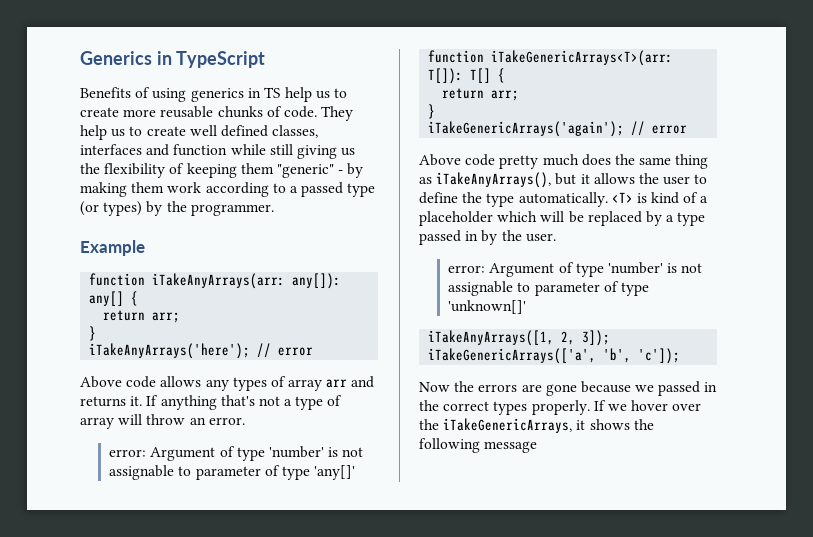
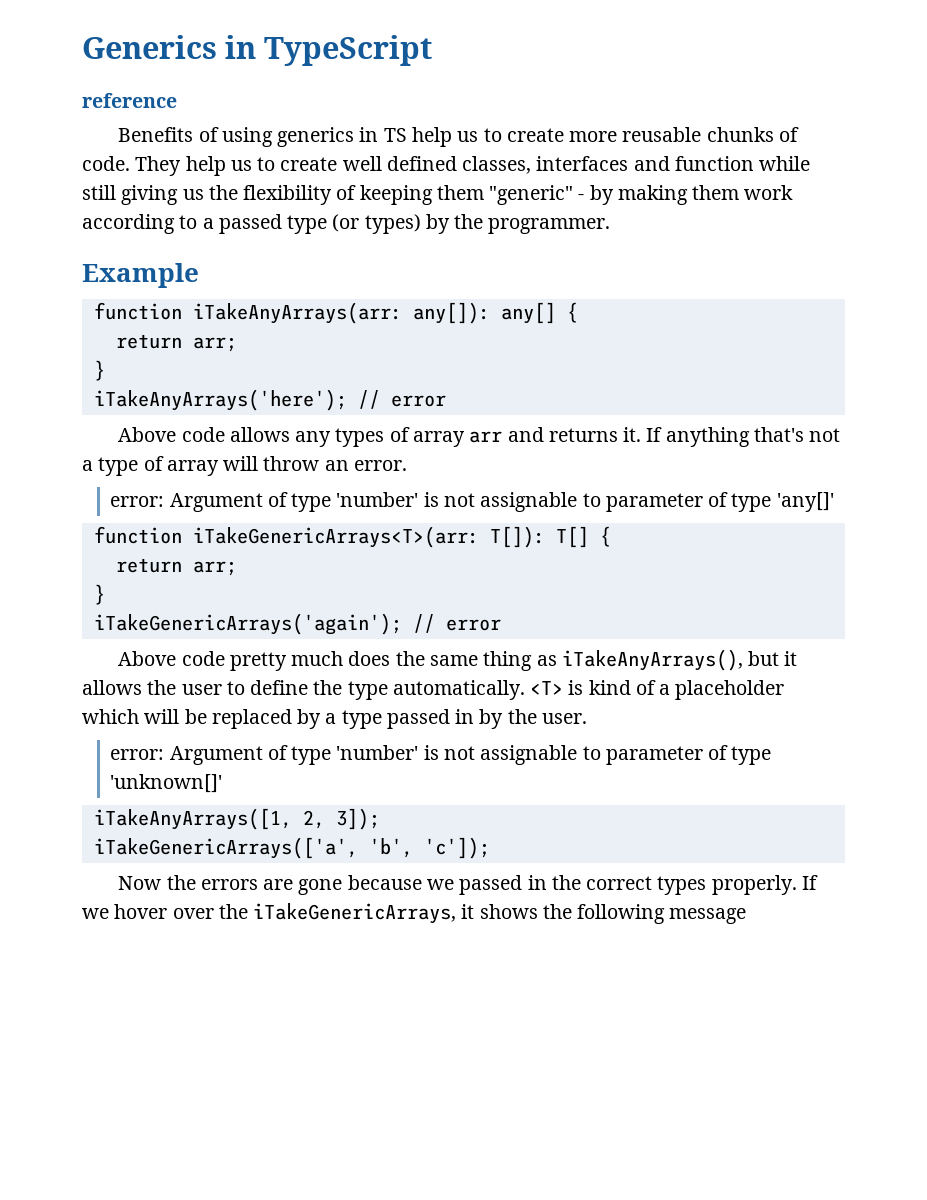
(266, 59) none -> [82,93,177,108] // reference

